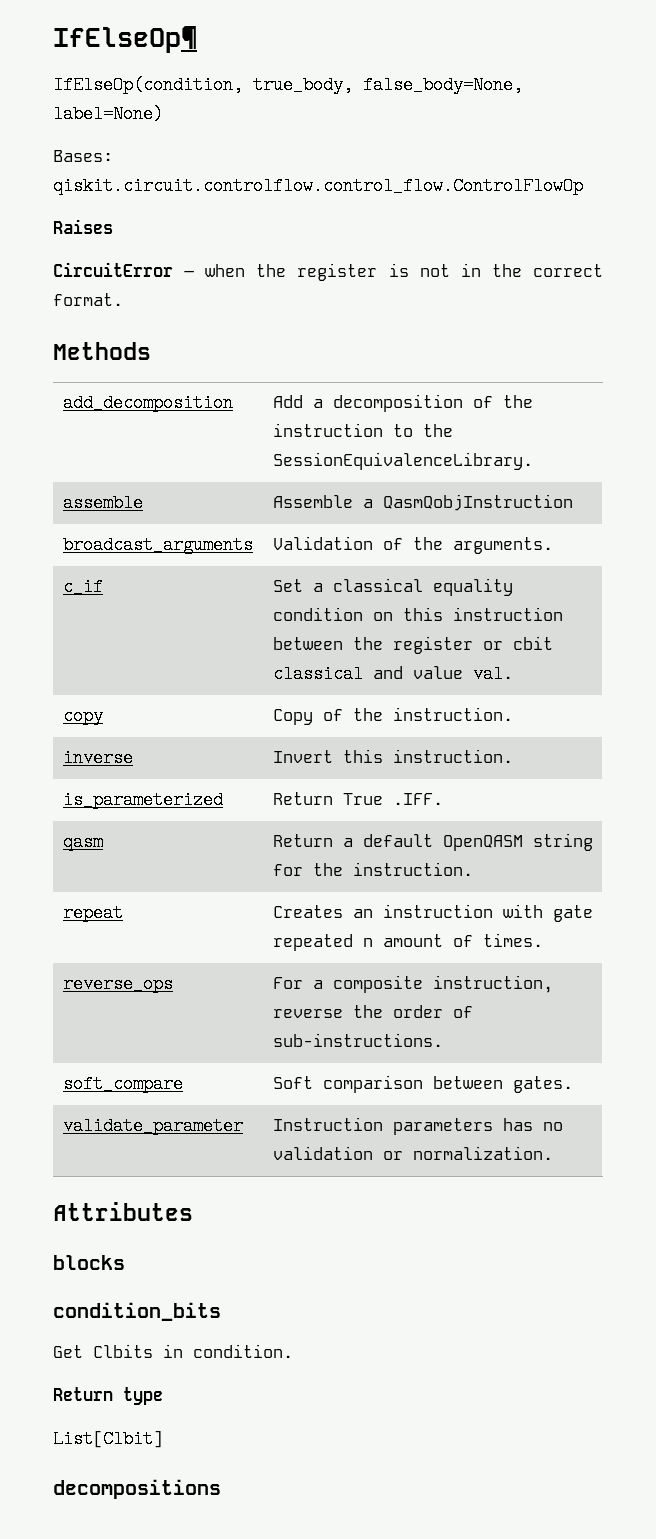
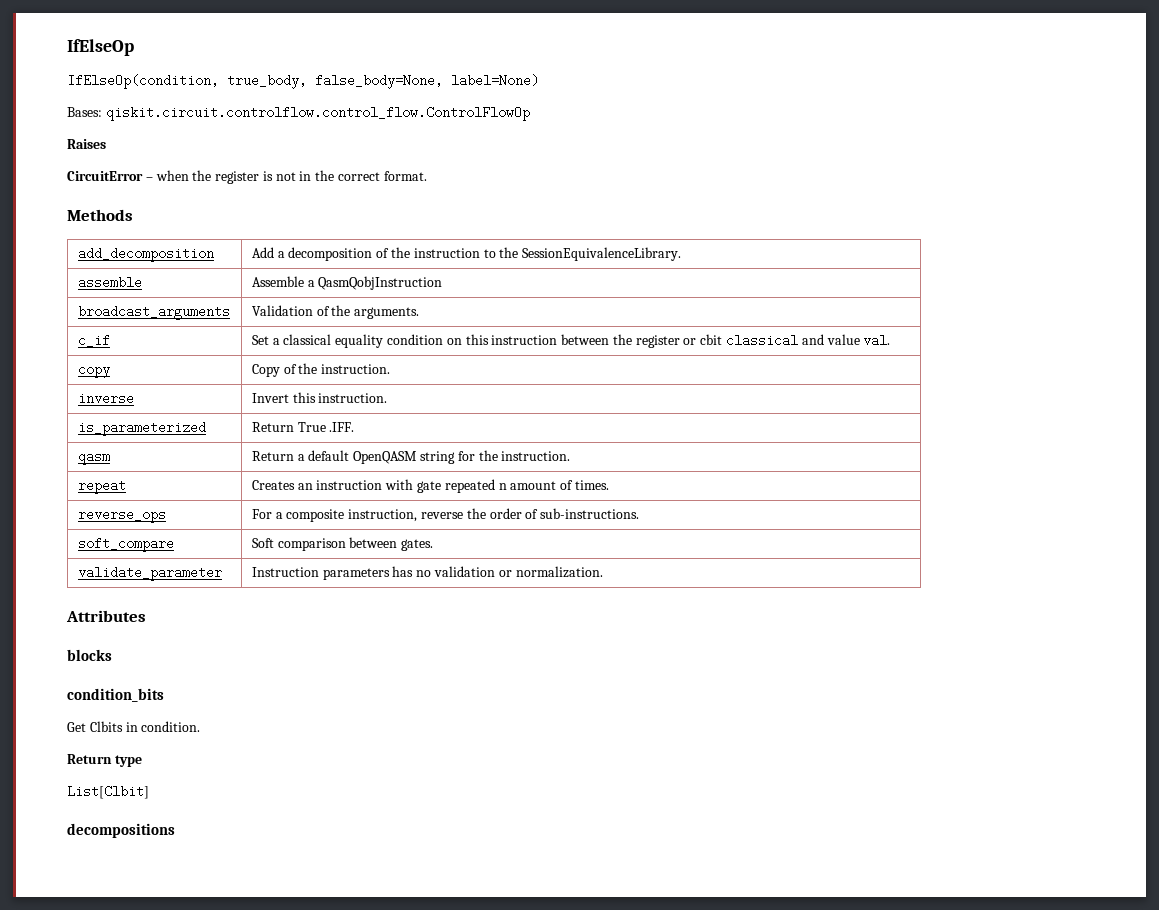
[53,26,197,53] IfElseOp¶ -> [67,39,134,56] IfElseOp

